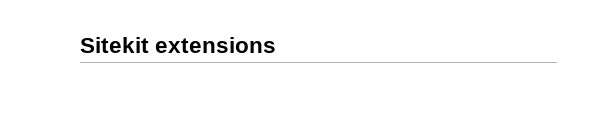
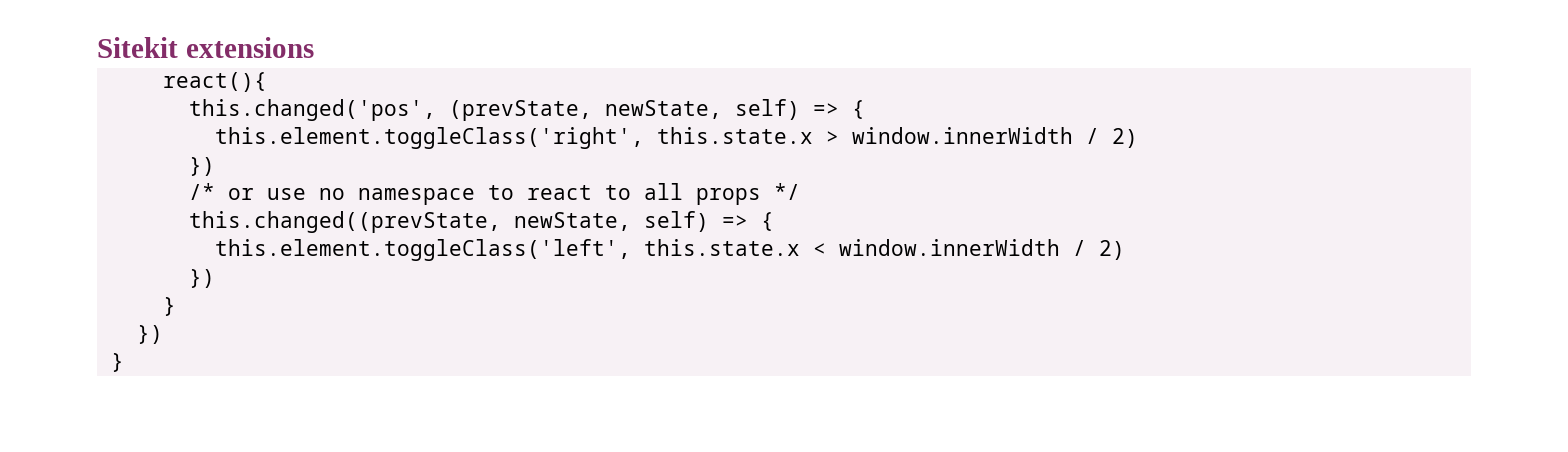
(277, 45) none -> [162,72,267,92] [188,99,865,121] [214,127,1138,149] [188,157,215,176] [188,183,800,205] [188,211,774,233] [214,239,1125,261] [188,269,215,288] [162,297,176,316] [136,325,163,344] [110,353,124,372] // react(){ // this.changed('pos', (prevState, newState, self) => { // this.element.toggleClass('right', this.state.x > window.innerWidth / 2) // }) // /* or use no namespace to react to all props */ // this.changed((prevState, newState, self) => { // this.element.toggleClass('left', this.state.x < window.innerWidth / 2) // }) // } // }) // }

